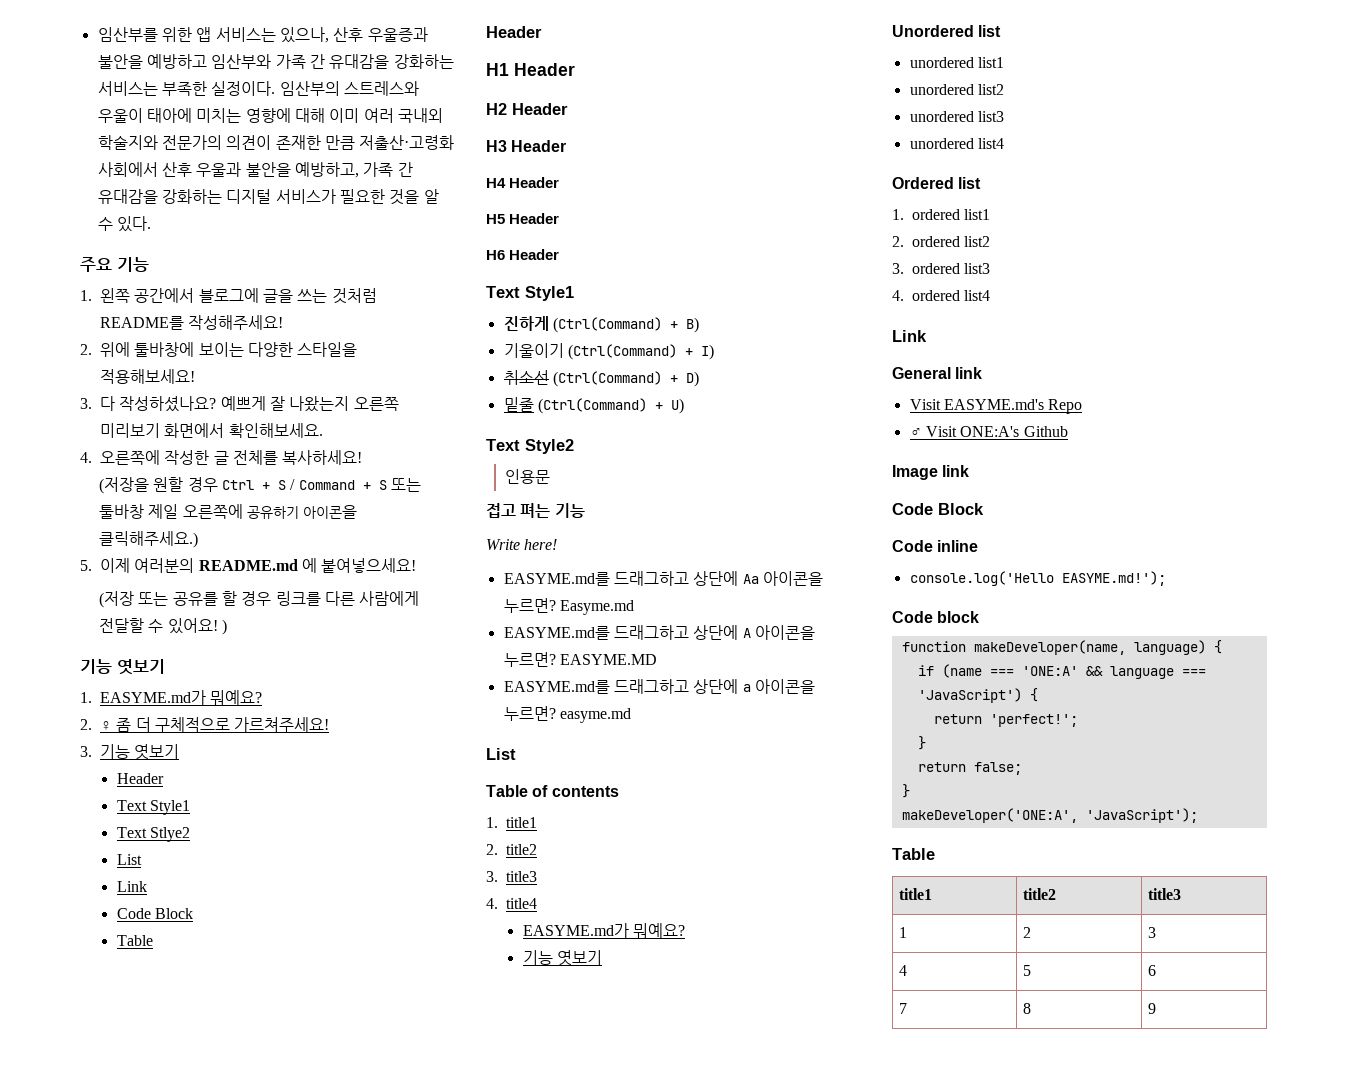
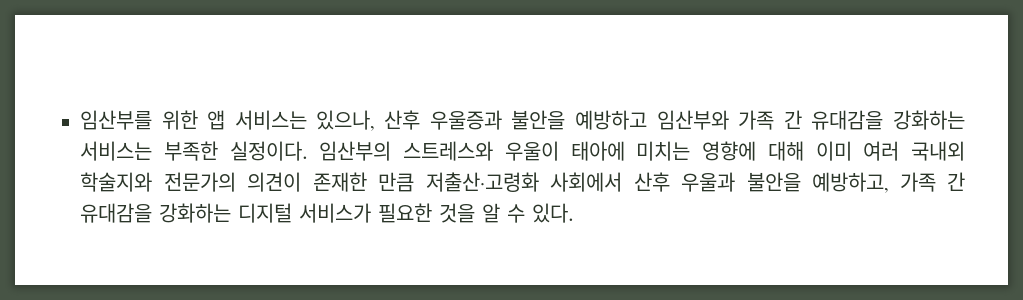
[80,257,149,272] [80,288,377,304] [100,315,284,330] [80,342,358,357] [100,369,195,384] [80,396,399,412] [100,423,323,438] [80,450,363,465] [98,477,421,494] [98,504,357,519] [98,531,198,548] [80,558,417,573] [98,591,420,608] [98,618,227,635] [80,659,165,675] [80,690,263,705] [80,717,330,732] [80,744,180,760] [116,773,164,784] [116,800,190,815] [116,827,190,842] [116,854,142,865] [116,881,147,892] [116,908,193,919] [116,935,153,946] [486,26,542,38] [486,63,575,76] [486,103,568,115] [486,140,567,152] [486,177,560,188] [486,213,560,224] [486,249,560,260] [486,286,574,301] [503,316,699,333] [503,343,714,360] [503,370,699,387] [503,397,684,414] [486,439,574,454] [504,469,550,484] [486,503,585,518] [486,539,558,550] [503,571,823,586] [503,598,634,615] [503,625,815,640] [503,652,657,667] [503,679,815,694] [503,706,631,723] [486,748,516,760] [486,785,619,797] [486,817,537,828] [486,844,537,855] [486,871,537,882] [486,898,537,909] [522,923,685,938] [522,950,602,966] [892,25,1002,37] [909,57,1004,68] [909,84,1004,95] [909,111,1004,122] [909,138,1004,149] [892,177,982,189] [892,209,991,220] [892,236,991,247] [892,263,991,274] [892,290,991,301] [892,330,927,342] [892,367,983,379] [909,399,1083,414] [909,426,1068,437] [892,465,970,480] [892,503,984,515] [892,540,979,552] [909,571,1166,586] [892,611,980,623] [901,640,1222,655] [917,664,1206,679] [917,688,1038,703] [933,714,1078,727] [917,736,926,750] [917,762,1022,775] [901,784,910,798] [901,808,1198,823] [892,848,935,860] [898,888,932,900] [1022,888,1056,900] [1147,888,1181,900] [898,927,907,938] [1022,927,1031,938] [1147,927,1156,938] [898,965,907,976] [1022,965,1031,976] [1147,965,1156,976] [898,1003,907,1014] [1022,1003,1031,1014] [1147,1003,1156,1014] // 주요 기능 // 1. 왼쪽 공간에서 블로그에 글을 쓰는 것처럼 README를 작성해주세요! // 2. 위에 툴바창에 보이는 다양한 스타일을 적용해보세요! // 3. 다 작성하셨나요? 예쁘게 잘 나왔는지 오른쪽 미리보기 화면에서 확인해보세요. // 4. 오른쪽에 작성한 글 전체를 복사하세요! // (저장을 원할 경우 Ctrl + S / Command + S 또는 툴바창 제일 오른쪽에 공유하기 아이콘을 클릭해주세요.) // 5. 이제 여러분의 README.md 에 붙여넣으세요! // (저장 또는 공유를 할 경우 링크를 다른 사람에게 전달할 수 있어요! ) // 기능 엿보기 // 1. EASYME.md가 뭐예요? // 2. ♀ 좀 더 구체적으로 가르쳐주세요! // 3. 기능 엿보기 // Header // Text Style1 // Text Stlye2 // List // Link // Code Block // Table // Header // H1 Header // H2 Header // H3 Header // H4 Header // H5 Header // H6 Header // Text Style1 // 진하게 (Ctrl(Command) + B) // 기울이기 (Ctrl(Command) + I) // 취소선 (Ctrl(Command) + D) // 밑줄 (Ctrl(Command) + U) // Text Style2 // 인용문 // 접고 펴는 기능 // Write here! // EASYME.md를 드래그하고 상단에 Aa 아이콘을 누르면? Easyme.md // EASYME.md를 드래그하고 상단에 A 아이콘을 누르면? EASYME.MD // EASYME.md를 드래그하고 상단에 a 아이콘을 누르면? easyme.md // List // Table of contents // 1. title1 // 2. title2 // 3. title3 // 4. title4 // EASYME.md가 뭐예요? // 기능 엿보기 // Unordered list // unordered list1 // unordered list2 // unordered list3 // unordered list4 // Ordered list // 1. ordered list1 // 2. ordered list2 // 3. ordered list3 // 4. ordered list4 // Link // General link // Visit EASYME.md's Repo // ♂ Visit ONE:A's Github // Image link // Code Block // Code inline // console.log('Hello EASYME.md!'); // Code block // function makeDeveloper(name, language) { // if (name === 'ONE:A' && language === 'JavaScript') { // return 'perfect!'; // } // return false; // } // makeDeveloper('ONE:A', 'JavaScript'); // Table // title1 | title2 | title3 // 1 | 2 | 3 // 4 | 5 | 6 // 7 | 8 | 9 -> (574, 213) none

